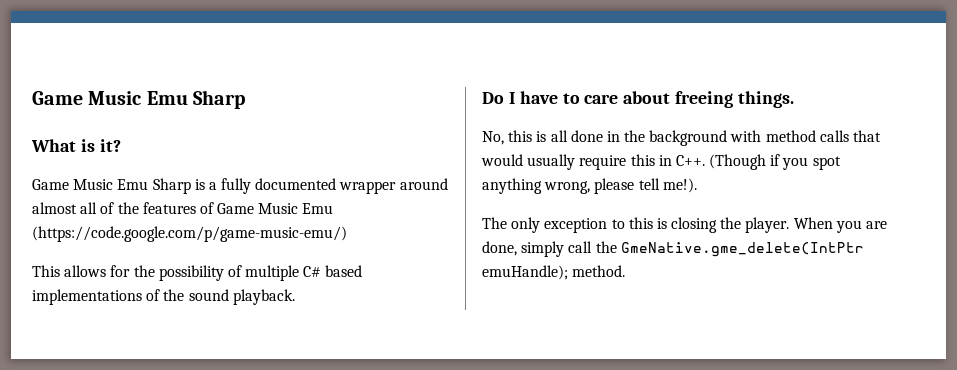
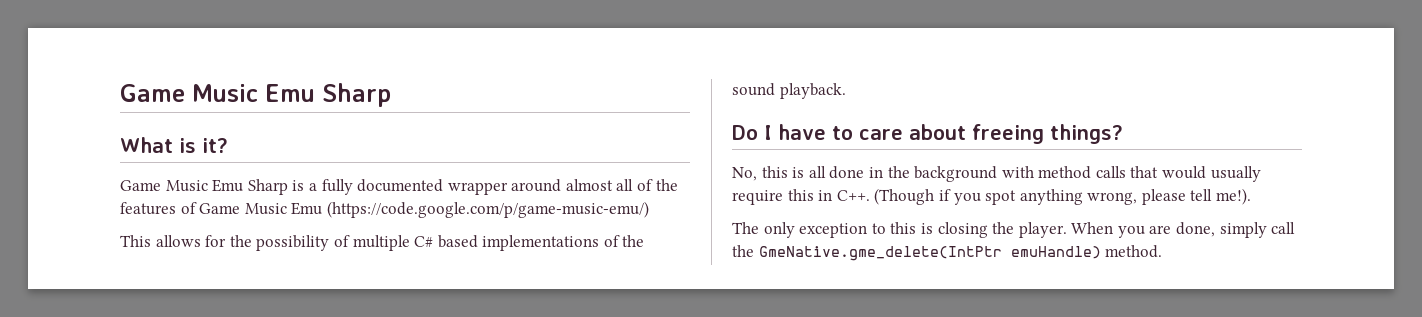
[738,91,795,108] things. -> [1050,124,1123,144] things?
[482,265,568,280] emuHandle); -> [1010,246,1101,259] emuHandle)

